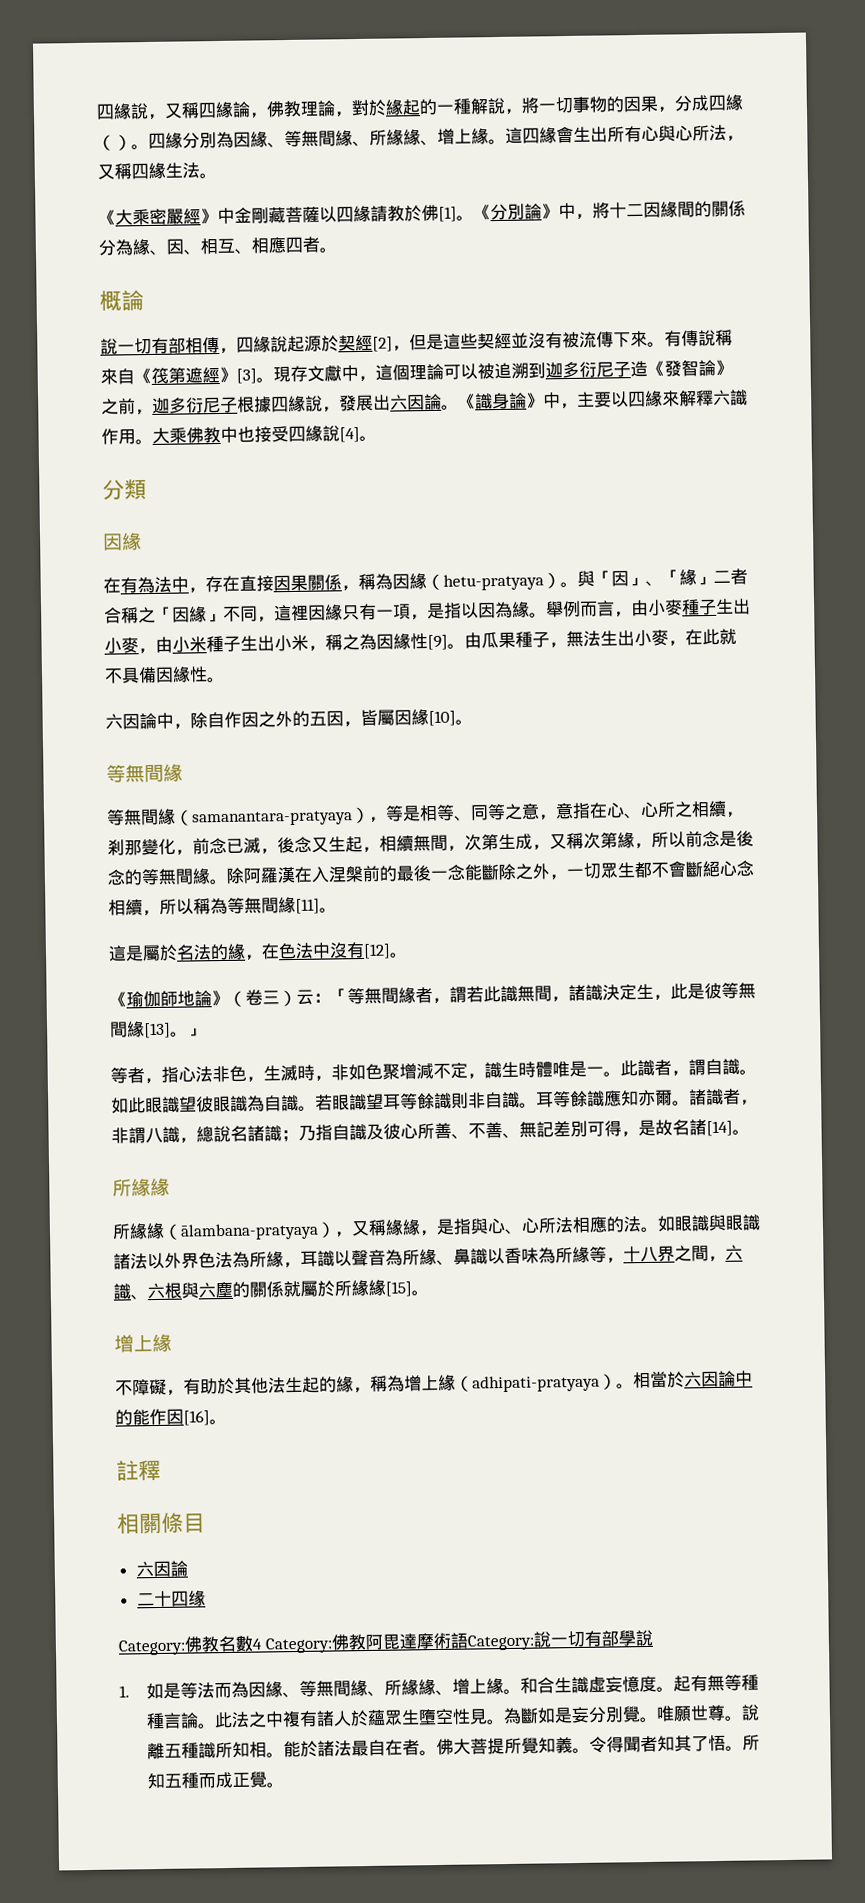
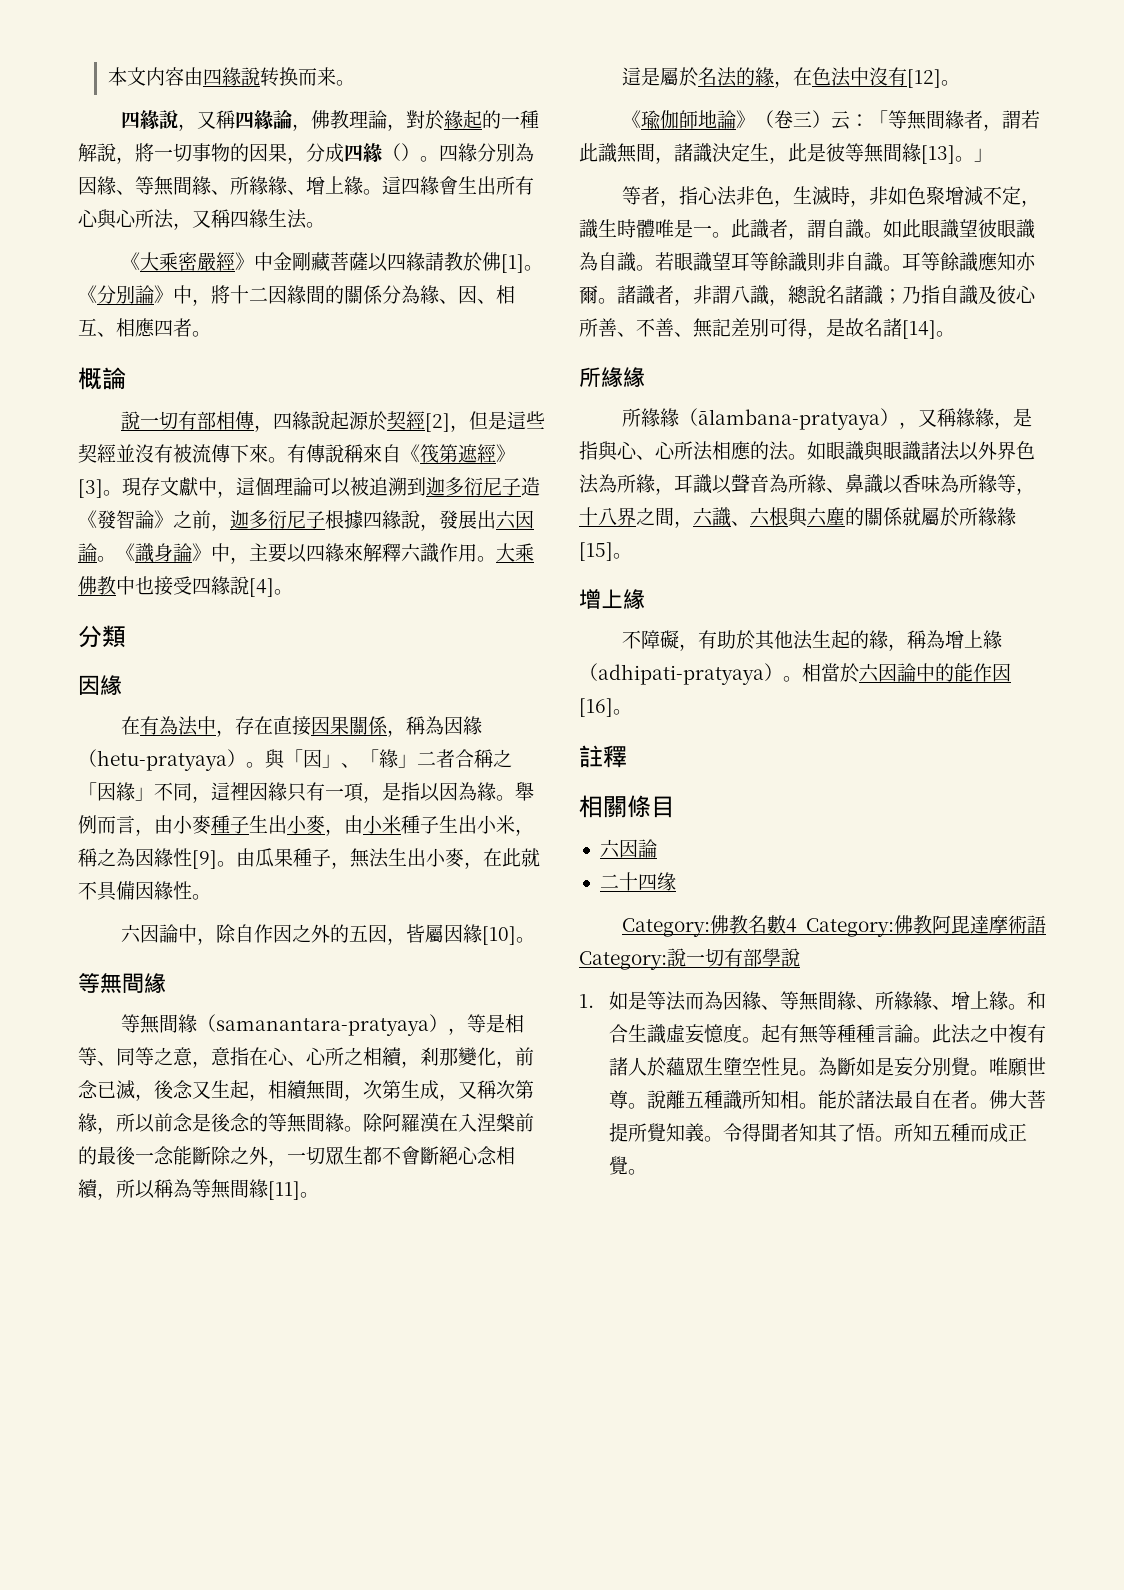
(96, 111) none -> [107,67,355,87] 本文内容由四緣說转换而来。 //

